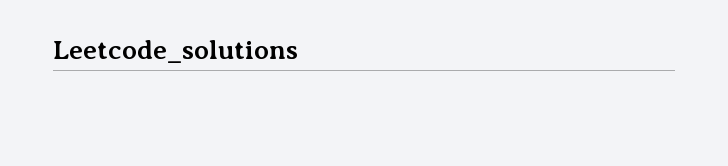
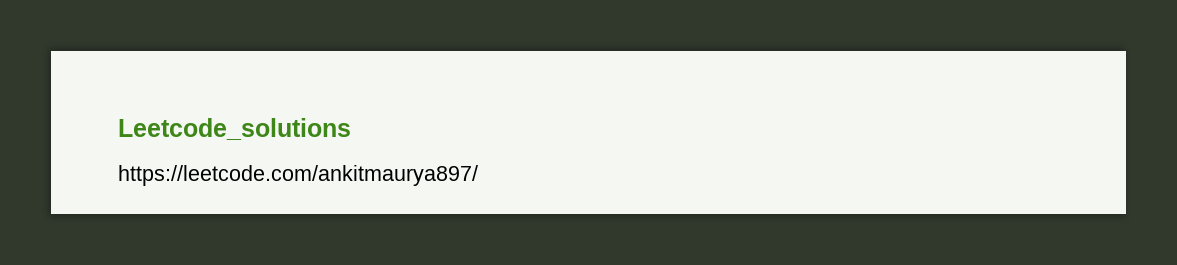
(298, 51) none -> [118,165,478,186] // https://leetcode.com/ankitmaurya897/

